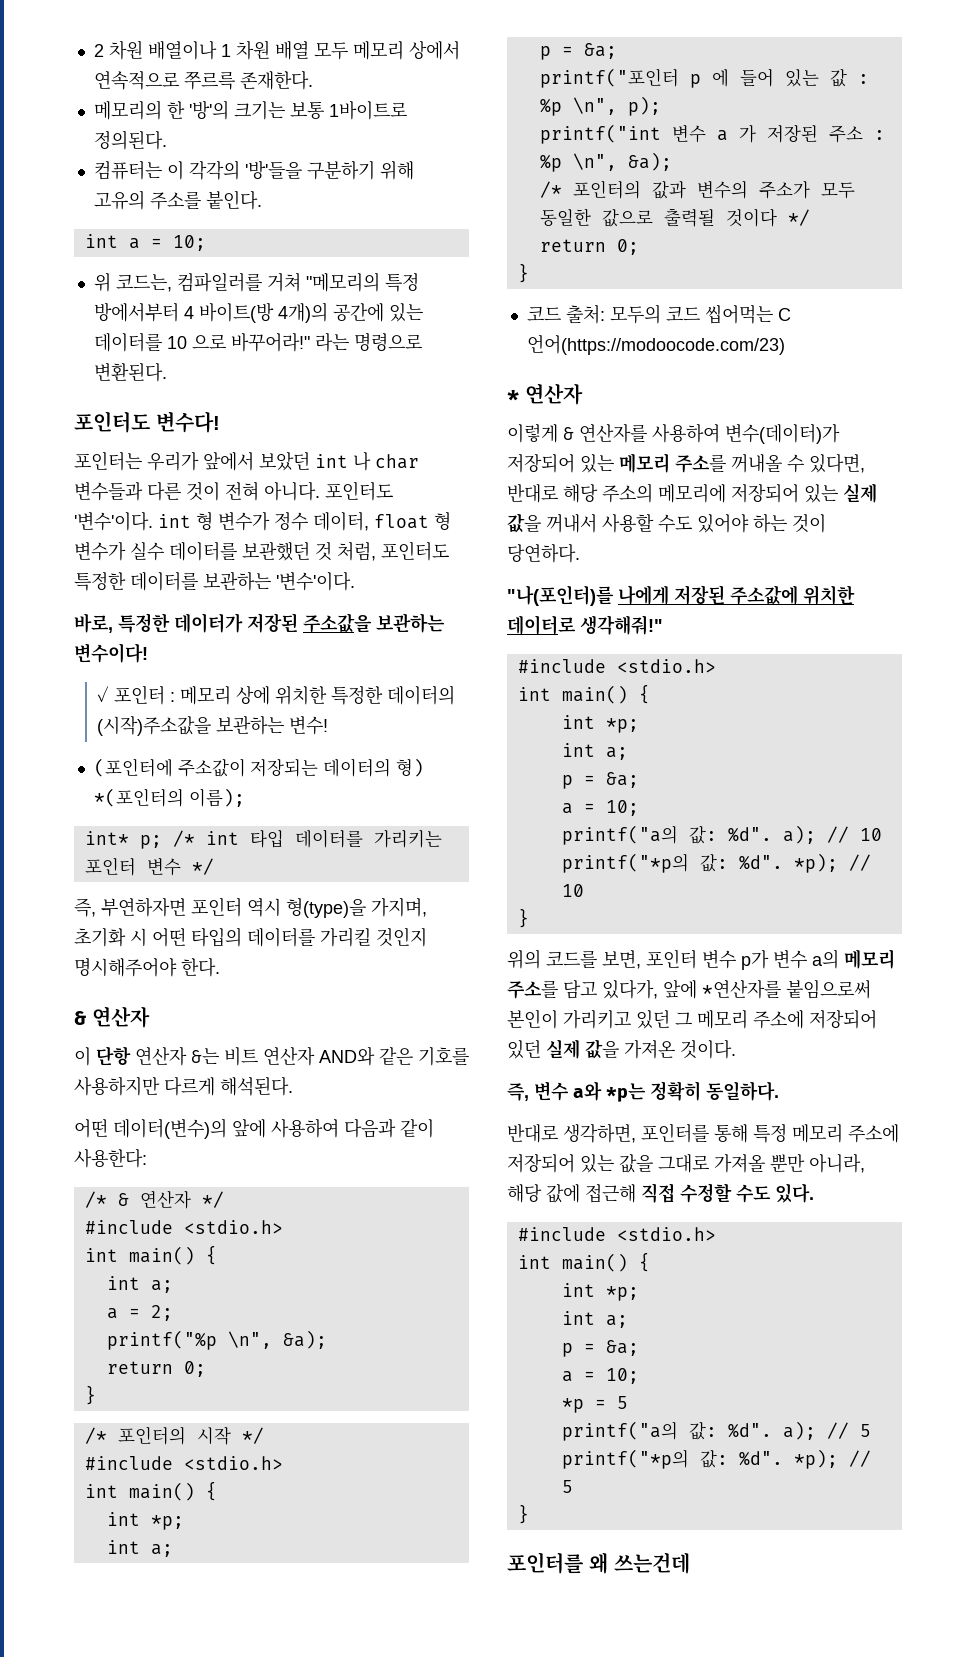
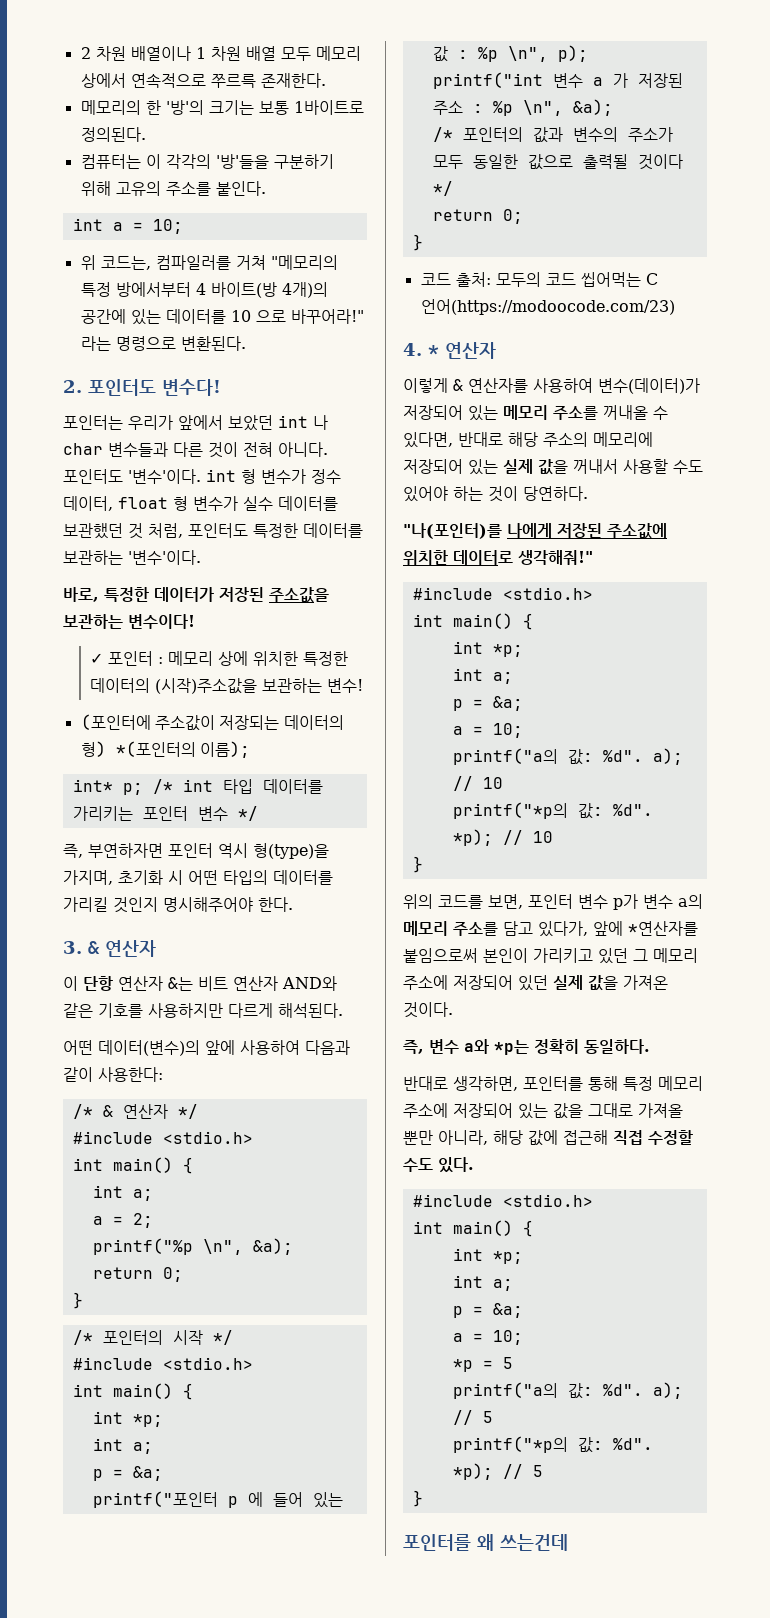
(167, 372) none -> [63,380,82,393] 2.
(220, 967) none -> [63,941,82,954] 3.
(785, 344) none -> [403,343,422,356] 4.

